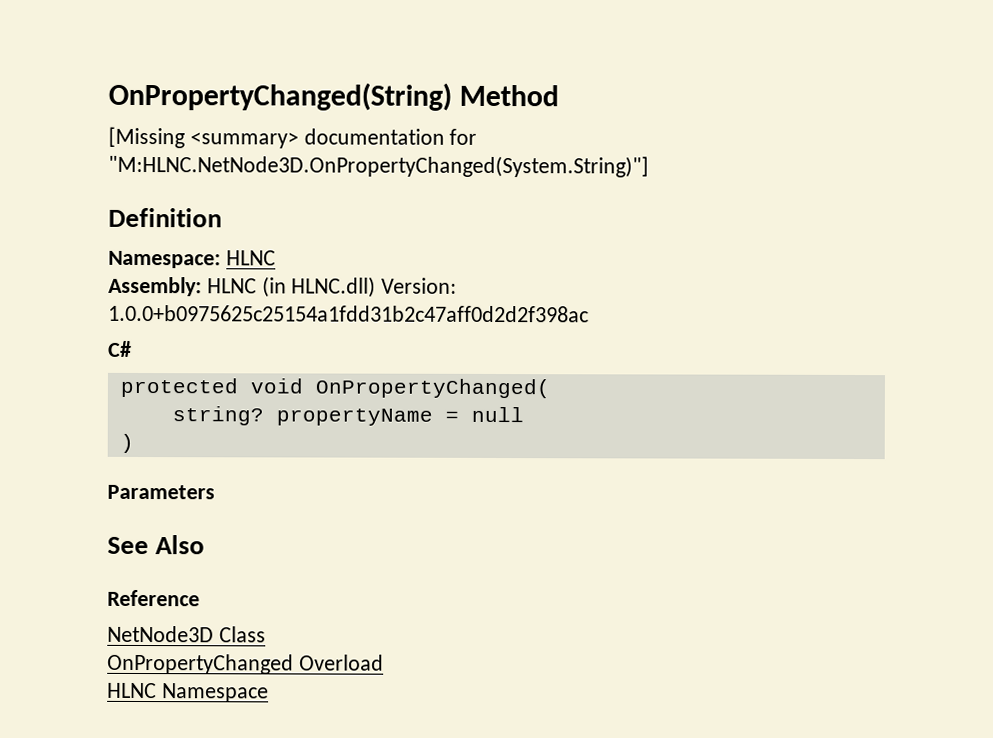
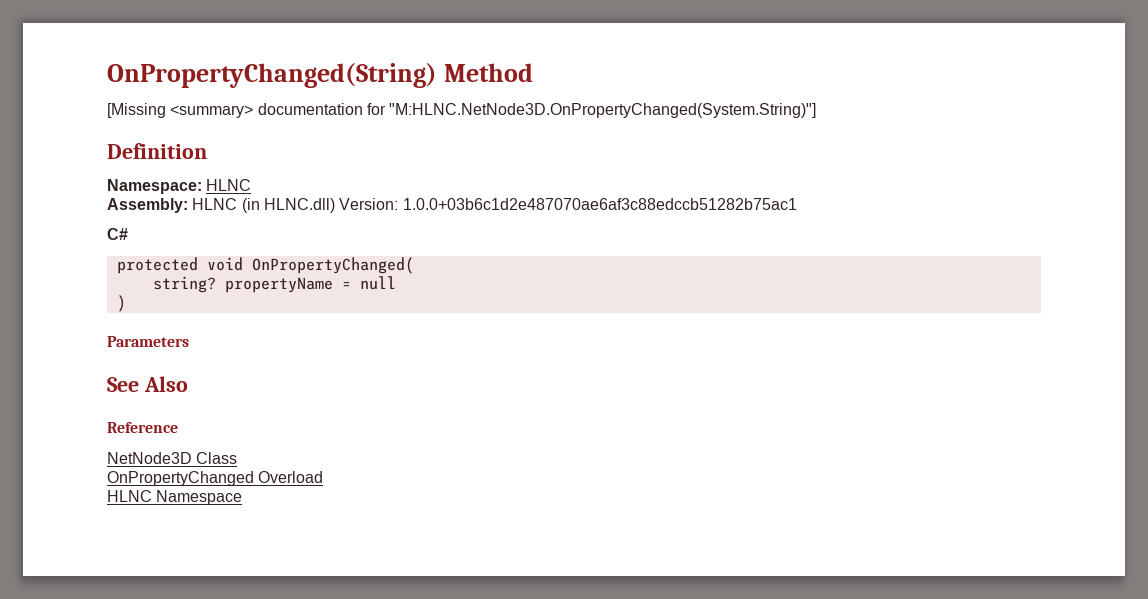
[108,304,589,323] 1.0.0+b0975625c25154a1fdd31b2c47aff0d2d2f398ac -> [402,198,797,210] 1.0.0+03b6c1d2e487070ae6af3c88edccb51282b75ac1

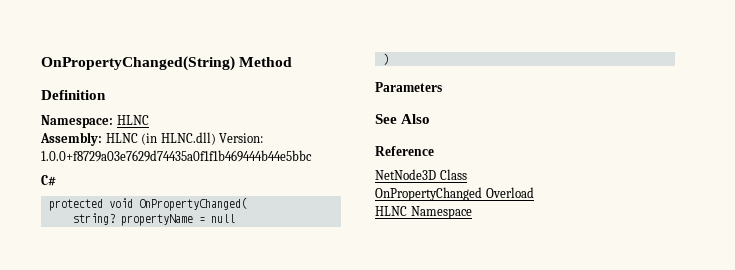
[107,103,817,118] // [Missing <summary> documentation for "M:HLNC.NetNode3D.OnPropertyChanged(System.String)"] -> (293, 62) none
[402,198,797,210] 1.0.0+03b6c1d2e487070ae6af3c88edccb51282b75ac1 -> [41,150,312,162] 1.0.0+f8729a03e7629d74435a0f1f1b469444b44e5bbc

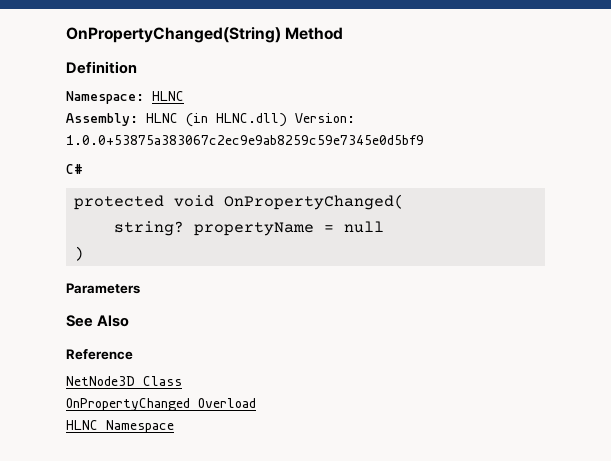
[41,150,312,162] 1.0.0+f8729a03e7629d74435a0f1f1b469444b44e5bbc -> [66,135,424,145] 1.0.0+53875a383067c2ec9e9ab8259c59e7345e0d5bf9

